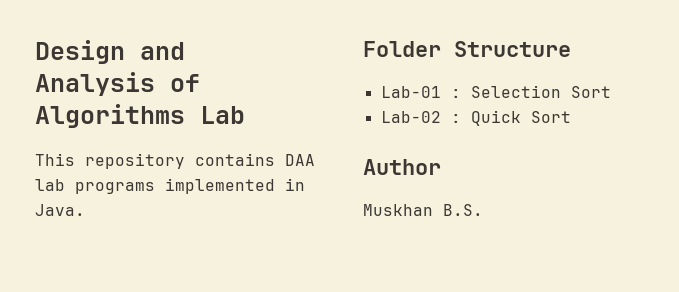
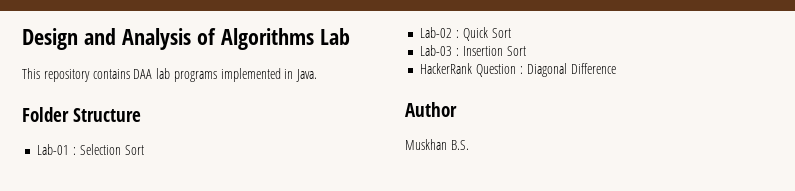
(571, 117) none -> [420,45,526,56] [420,63,616,77] // Lab-03 : Insertion Sort // HackerRank Question : Diagonal Difference

